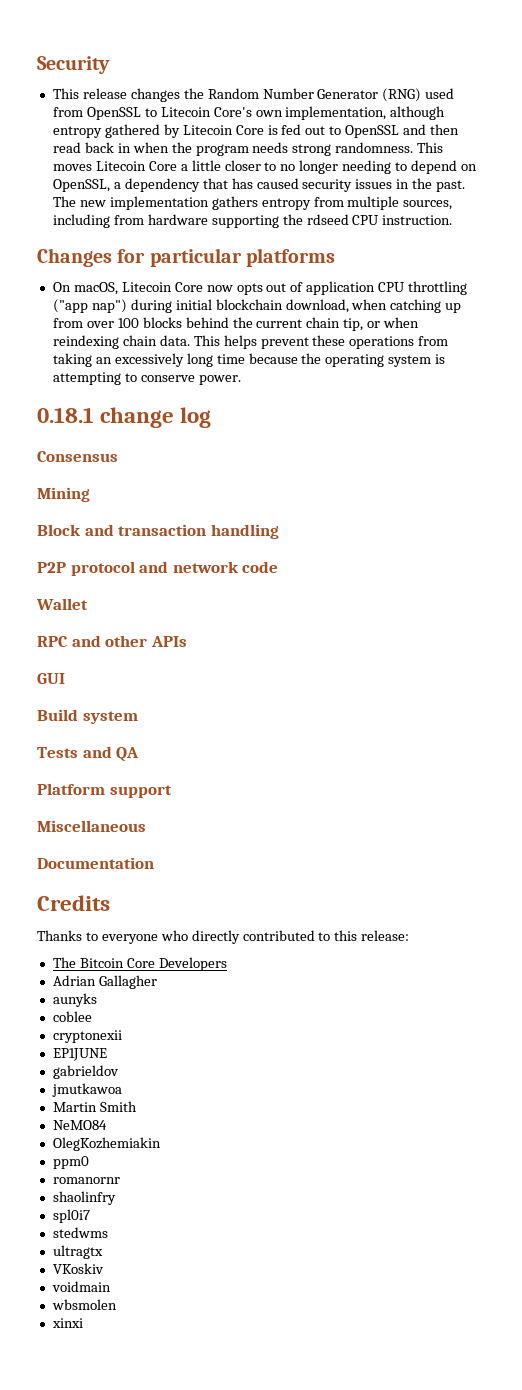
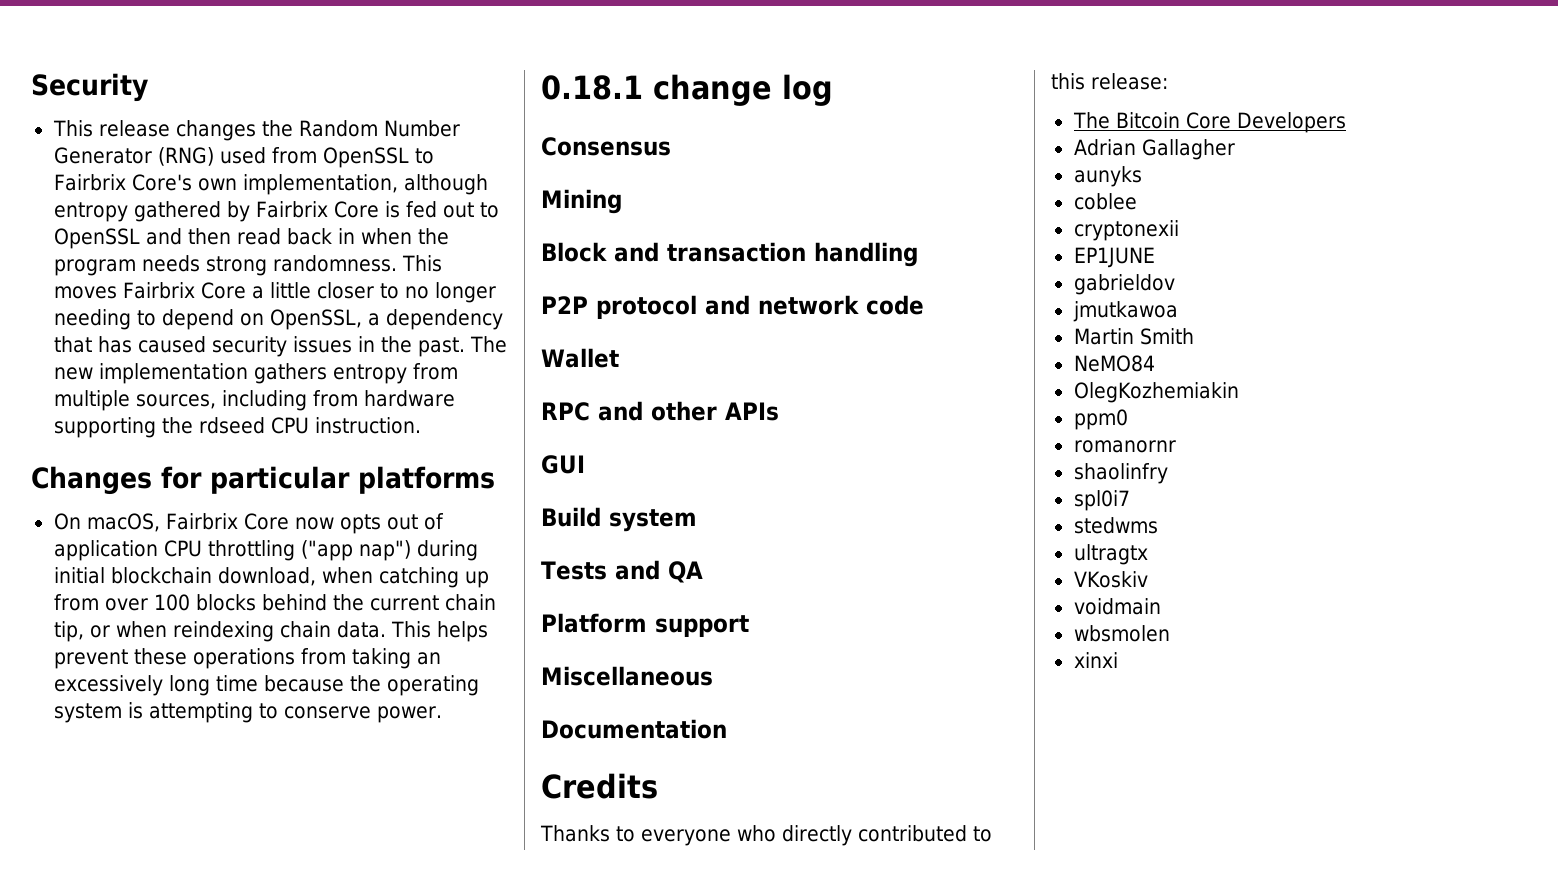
[160,107,211,117] Litecoin -> [53,174,126,191] Fairbrix
[182,125,233,135] Litecoin -> [255,201,328,218] Fairbrix
[95,161,146,171] Litecoin -> [122,282,195,299] Fairbrix
[121,282,172,292] Litecoin -> [165,513,238,530] Fairbrix

